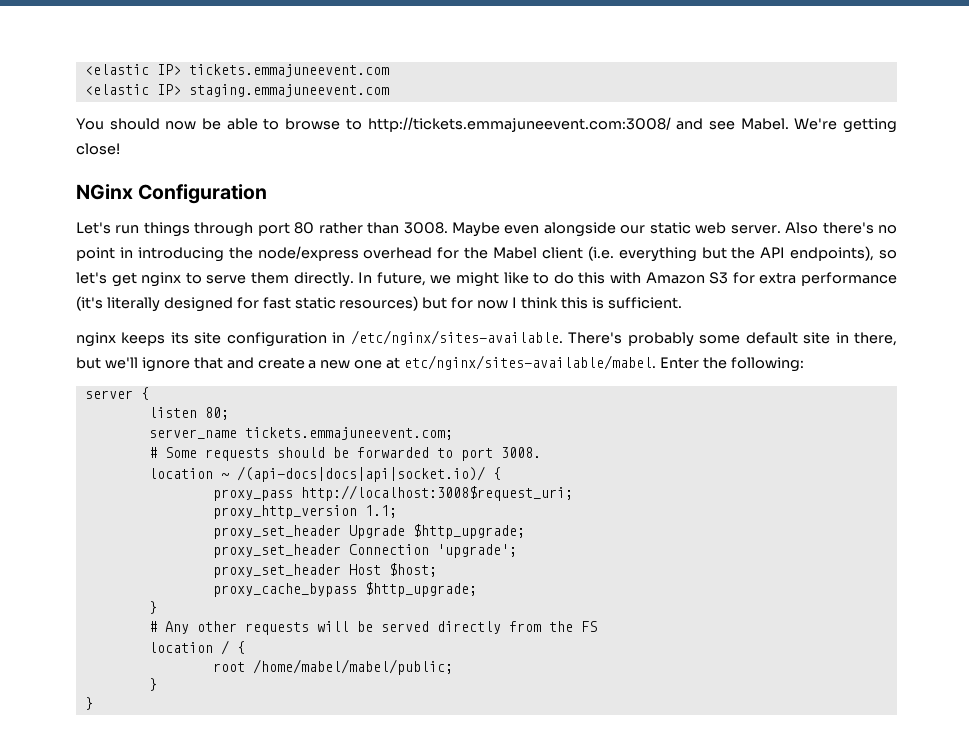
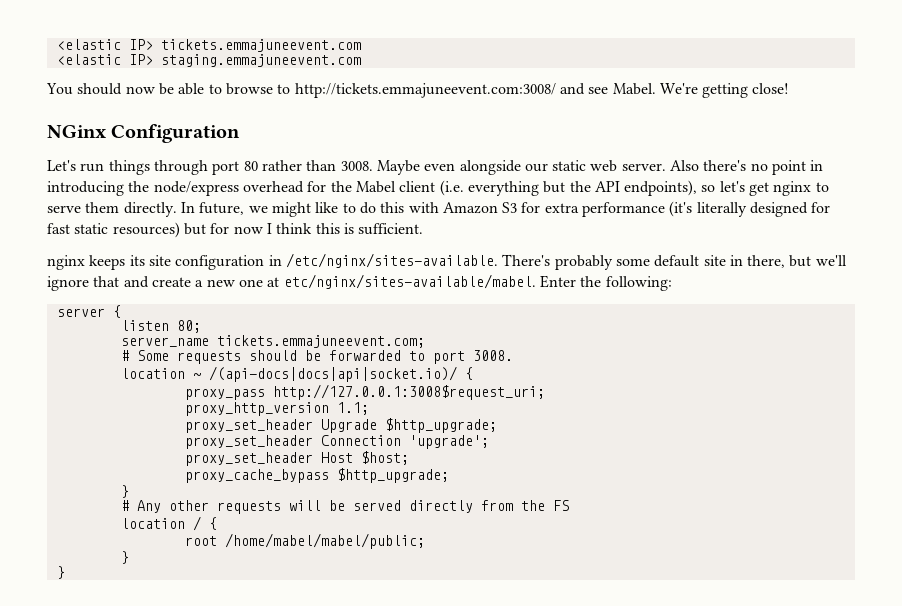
[300,485,573,501] http://localhost:3008$request_uri; -> [272,384,545,400] http://127.0.0.1:3008$request_uri;

